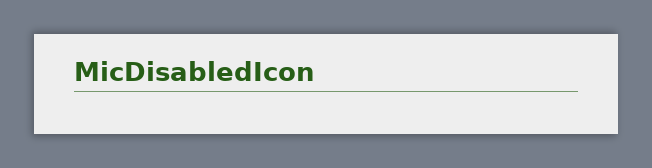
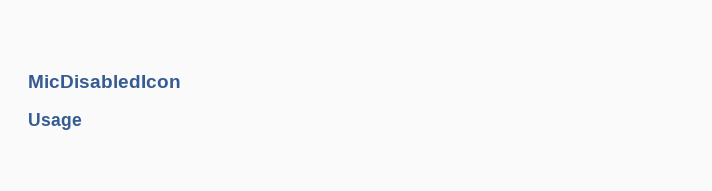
(315, 71) none -> [28,113,82,130] // Usage

